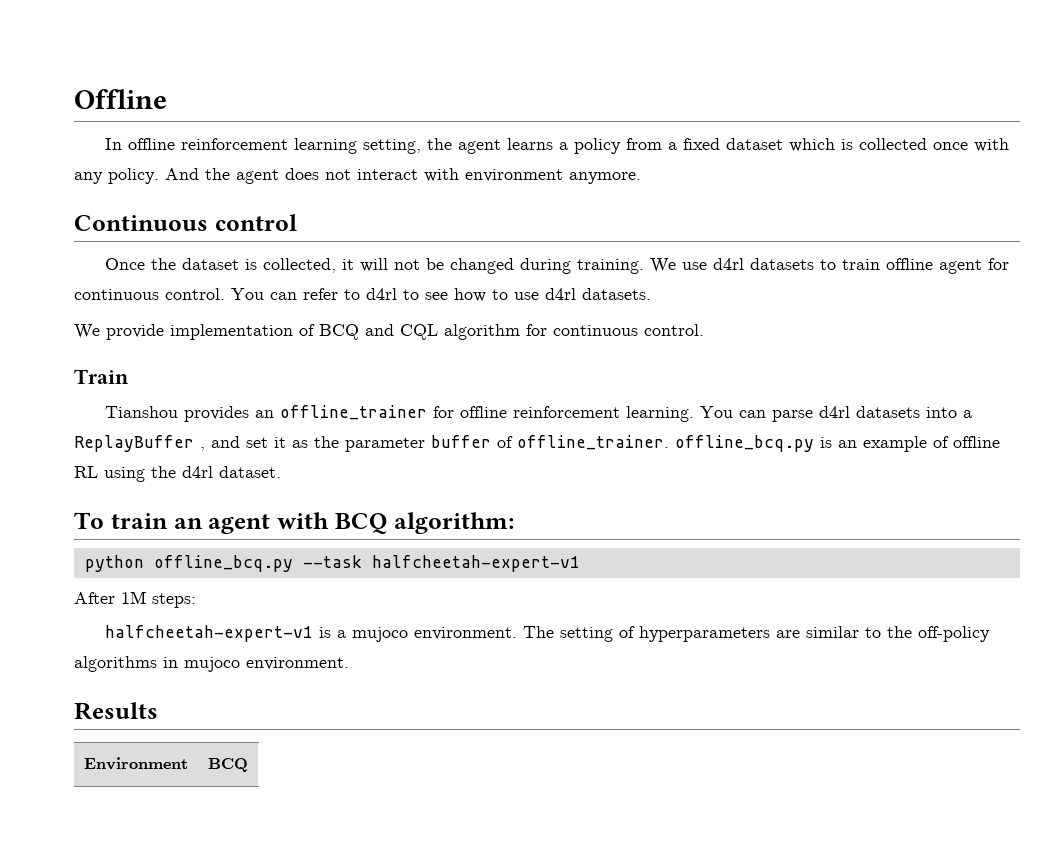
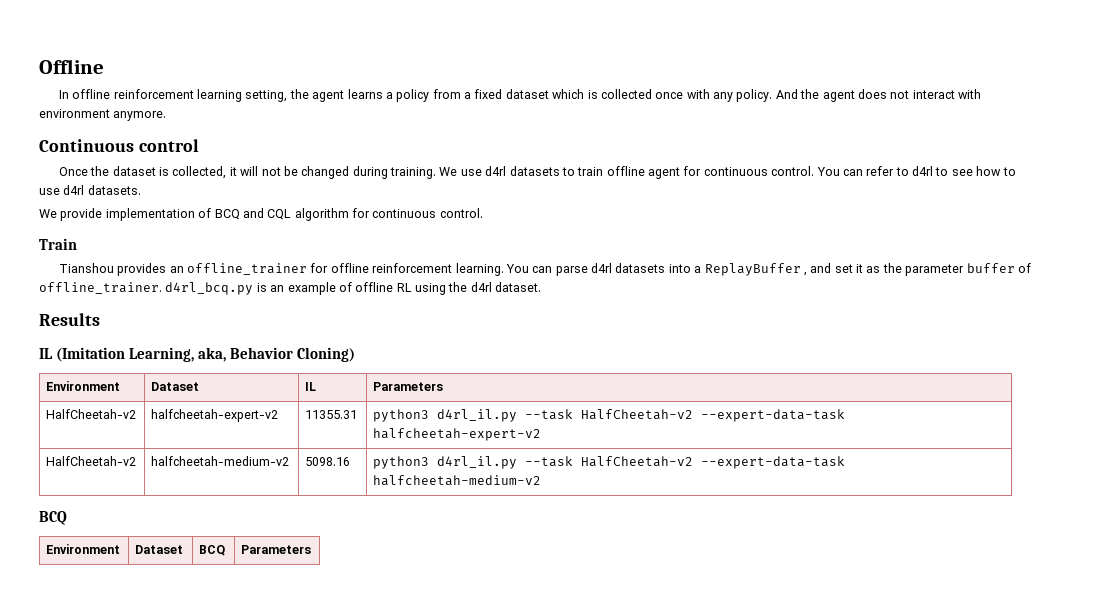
[675,435,814,452] offline_bcq.py -> [165,282,254,295] d4rl_bcq.py
[74,512,514,534] [84,555,580,572] [74,591,196,608] [104,625,990,642] [74,656,349,672] [74,702,158,720] [83,757,188,770] [207,758,248,772] To train an agent with BCQ algorithm: // python offline_bcq.py --task halfcheetah-expert-v1 // After 1M steps: // halfcheetah-expert-v1 is a mujoco environment. The setting of hyperparameters are similar to the off-policy algorithms in mujoco environment. // Results // Environment | BCQ -> [39,313,100,326] [39,347,356,362] [46,381,121,391] [151,382,200,391] [305,382,317,391] [373,382,444,391] [46,409,137,419] [151,409,279,422] [305,410,358,419] [373,409,846,422] [373,428,542,441] [46,456,137,466] [151,456,290,466] [305,457,351,466] [373,456,846,469] [373,475,542,486] [39,511,67,525] [46,544,121,554] [135,545,184,554] [199,545,226,556] [241,545,312,554] Results // IL (Imitation Learning, aka, Behavior Cloning) // Environment | Dataset | IL | Parameters // HalfCheetah-v2 | halfcheetah-expert-v2 | 11355.31 | python3 d4rl_il.py --task HalfCheetah-v2 --expert-data-task halfcheetah-expert-v2 // HalfCheetah-v2 | halfcheetah-medium-v2 | 5098.16 | python3 d4rl_il.py --task HalfCheetah-v2 --expert-data-task halfcheetah-medium-v2 // BCQ // Environment | Dataset | BCQ | Parameters

